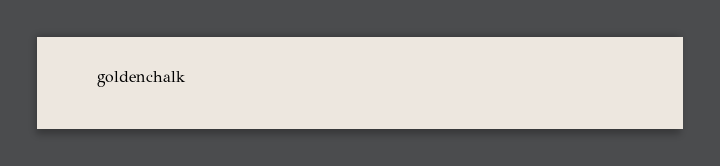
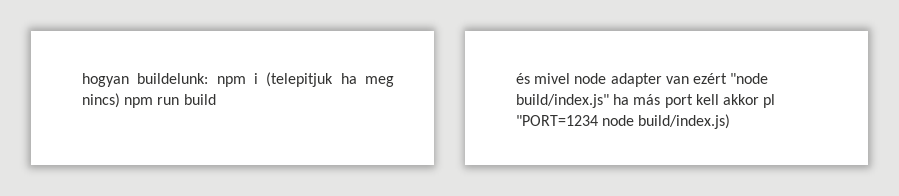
[97,71,186,87] goldenchalk -> [82,72,394,87] [82,93,216,108] [516,73,769,87] [516,94,776,108] [516,114,731,129] hogyan buildelunk: npm i (telepitjuk ha meg nincs) npm run build // és mivel node adapter van ezért "node build/index.js" ha más port kell akkor pl "PORT=1234 node build/index.js)

